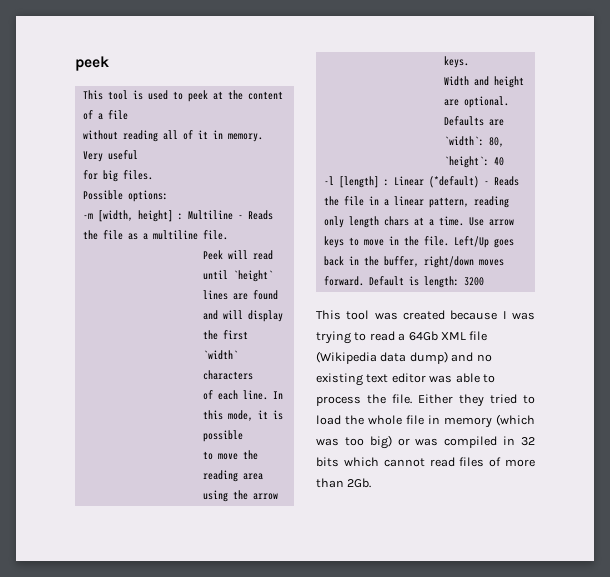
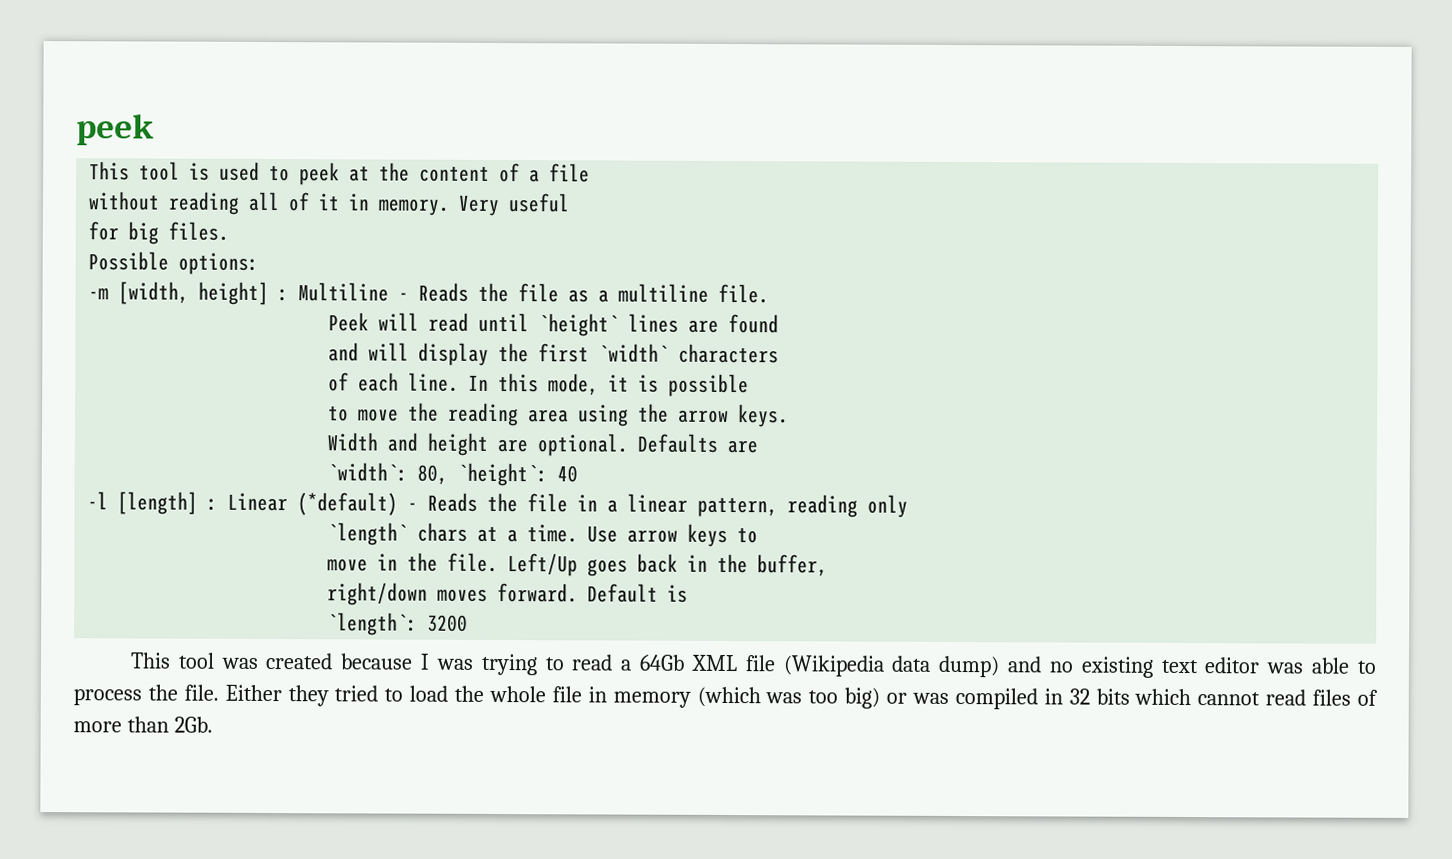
[348,216,379,228] length -> [327,522,409,546] // `length`
(359, 241) none -> (759, 536) //
(419, 261) none -> (829, 565) //
[423,276,459,288] length: -> [327,612,419,636] // `length`:

